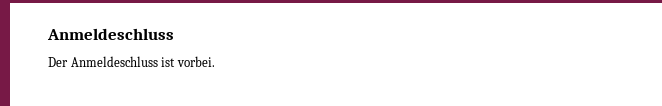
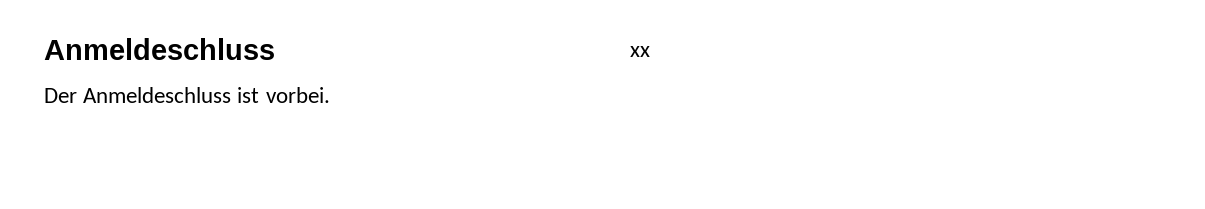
(215, 61) none -> [630,46,650,57] // xx

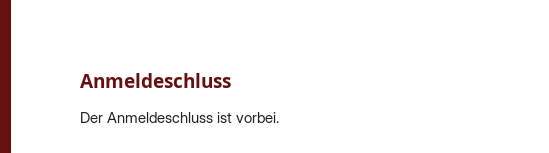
[630,46,650,57] // xx -> (280, 117) none

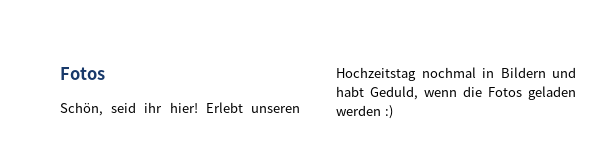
[80,73,231,88] [80,112,280,123] Anmeldeschluss // Der Anmeldeschluss ist vorbei. -> [60,67,105,80] [60,102,300,116] [336,67,576,81] [336,86,576,100] [336,105,393,119] Fotos // Schön, seid ihr hier! Erlebt unseren Hochzeitstag nochmal in Bildern und habt Geduld, wenn die Fotos geladen werden :)

